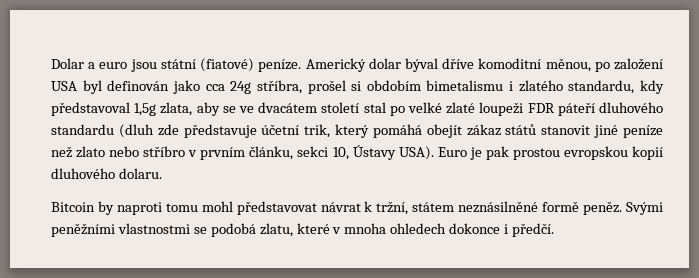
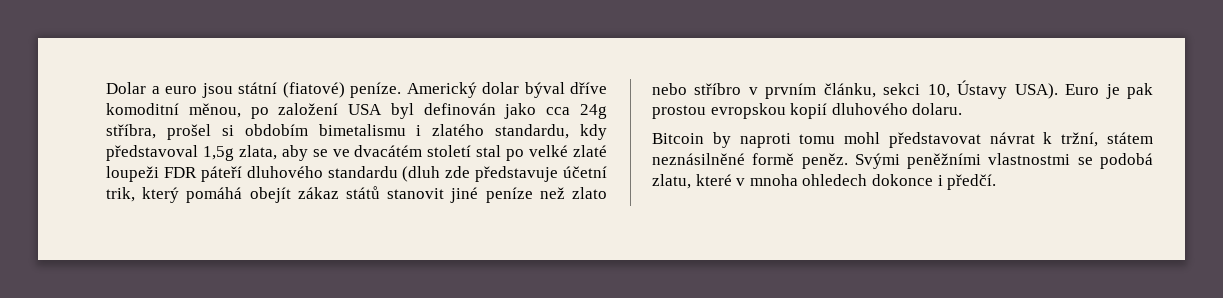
[258,102,318,113] dvacátem -> [354,145,423,157] dvacátém

